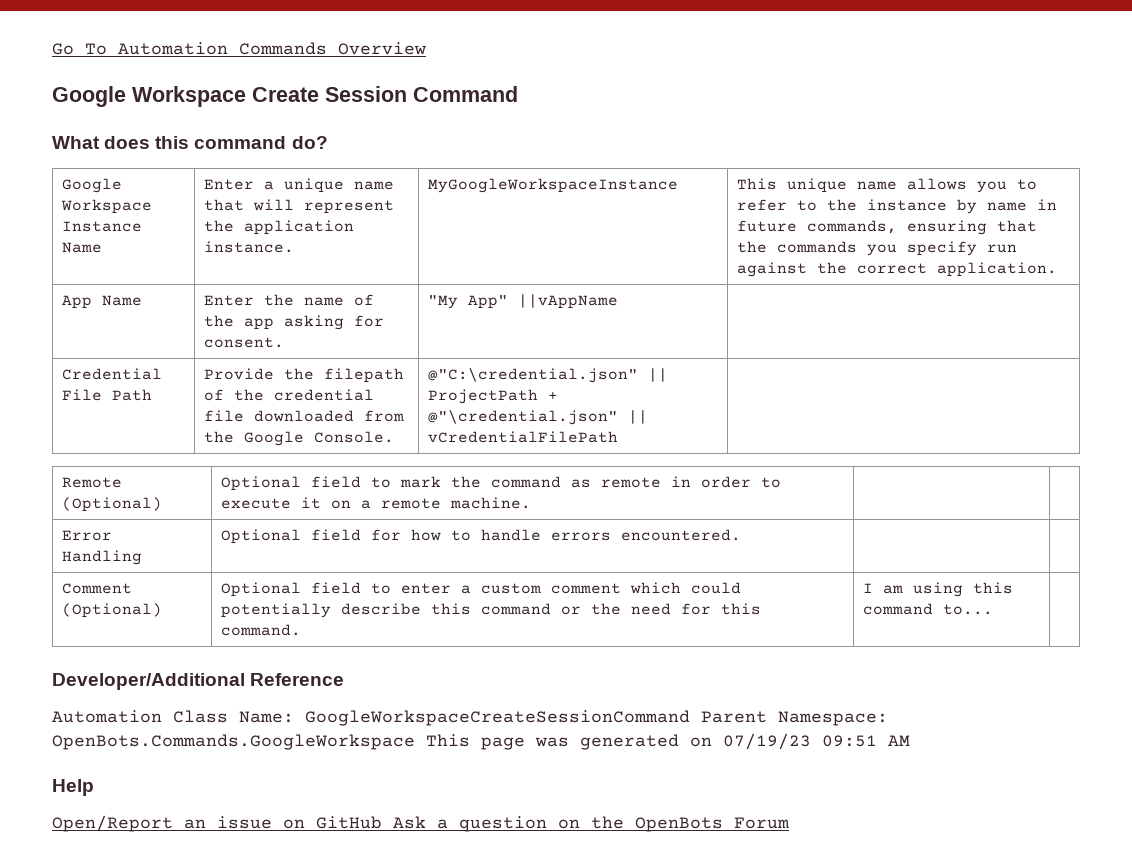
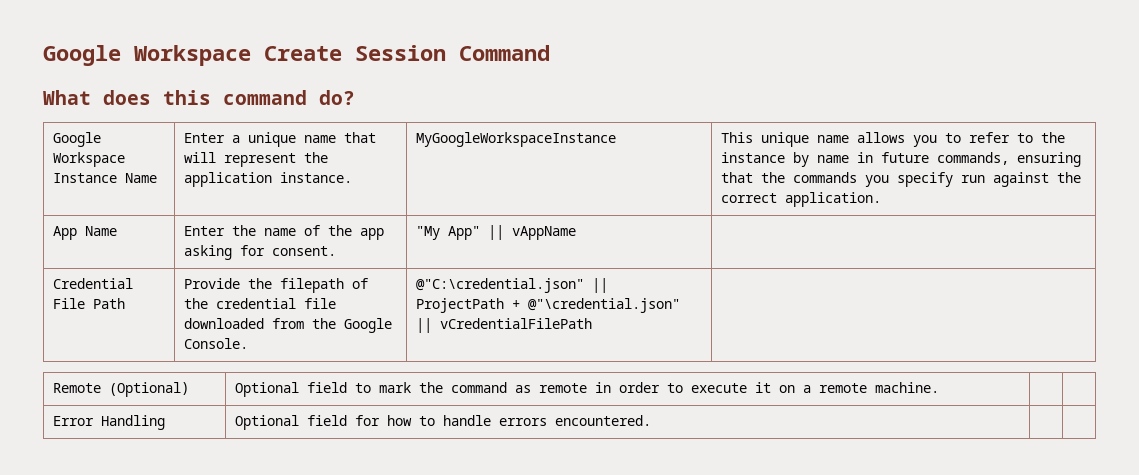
[52,42,426,55] Go To Automation Commands Overview // -> (43, 55) none
[518,294,619,309] ||vAppName -> [487,225,576,240] || vAppName
[62,583,133,594] [62,603,163,618] [221,582,742,597] [221,603,762,618] [221,624,302,636] [863,582,1014,597] [863,603,994,615] [52,673,345,690] [52,710,888,726] [52,733,910,750] [52,779,94,796] [52,815,790,832] // Comment (Optional) | Optional field to enter a custom comment which could potentially describe this command or the need for this command. | I am using this command to... | // Developer/Additional Reference // Automation Class Name: GoogleWorkspaceCreateSessionCommand Parent Namespace: OpenBots.Commands.GoogleWorkspace This page was generated on 07/19/23 09:51 AM // Help // Open/Report an issue on GitHub Ask a question on the OpenBots Forum -> (651, 420) none

